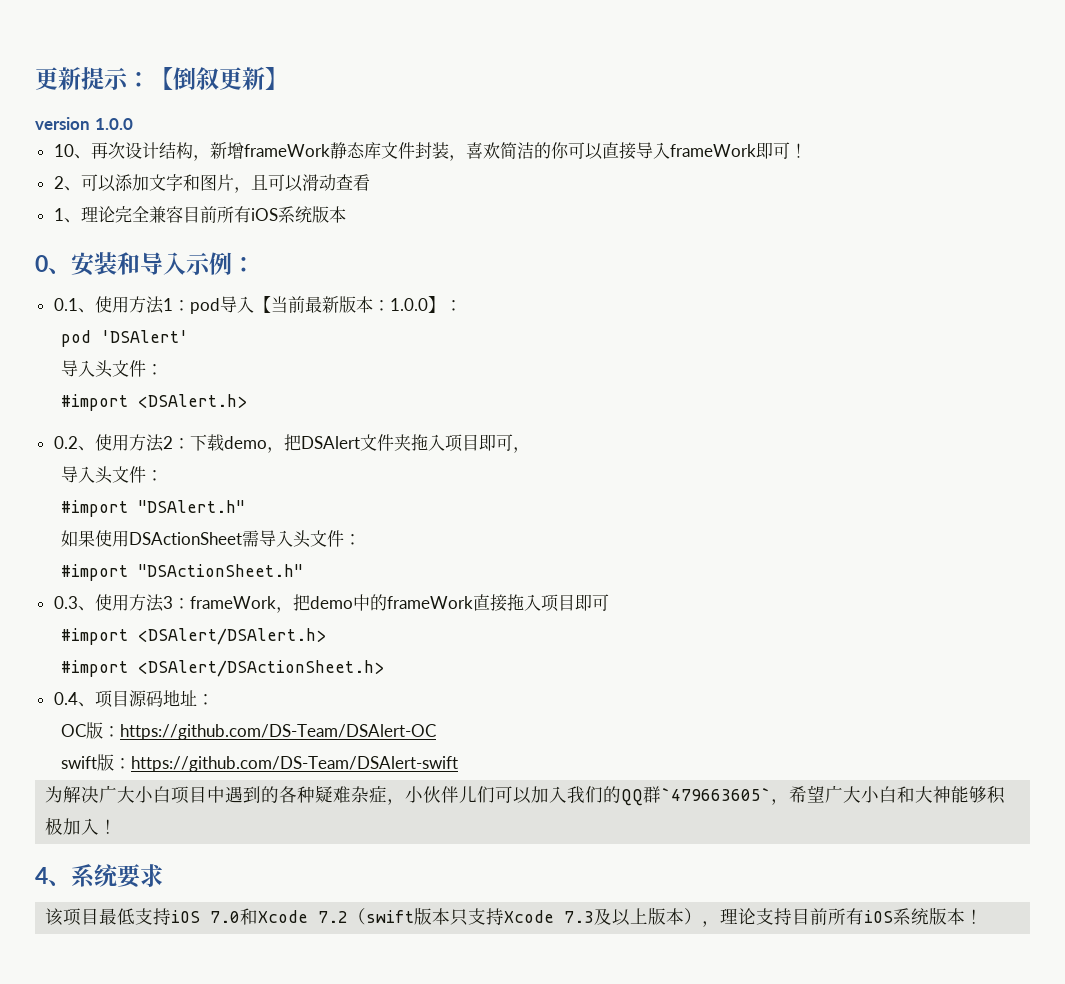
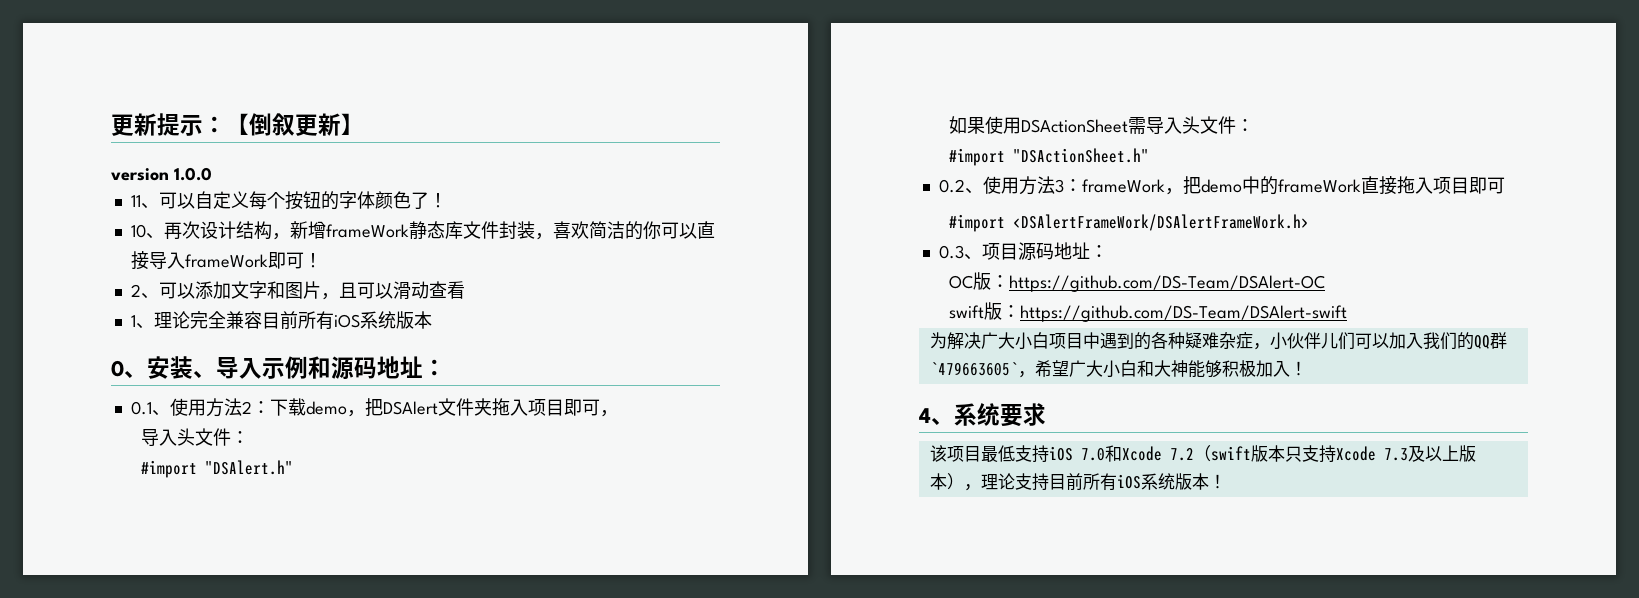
(133, 124) none -> [130,191,447,210] // 11、可以自定义每个按钮的字体颜色了！
[117,252,140,275] 和 -> [193,371,216,378] 、
(232, 263) none -> [308,356,423,380] 和源码地址
[162,296,462,314] [61,330,189,347] [61,360,164,378] [61,394,248,411] [53,434,164,452] 1：pod导入【当前最新版本：1.0.0】： // pod 'DSAlert' // 导入头文件： // #import <DSAlert.h> // 0.2、使用方法 -> (242, 407) none
[53,596,78,609] 0.3 -> [938,179,965,193] 0.2
[138,628,327,645] [61,660,385,677] [53,692,78,705] <DSAlert/DSAlert.h> // #import <DSAlert/DSActionSheet.h> // 0.4 -> [1013,214,1310,231] [938,245,964,259] <DSAlertFrameWork/DSAlertFrameWork.h> // 0.3

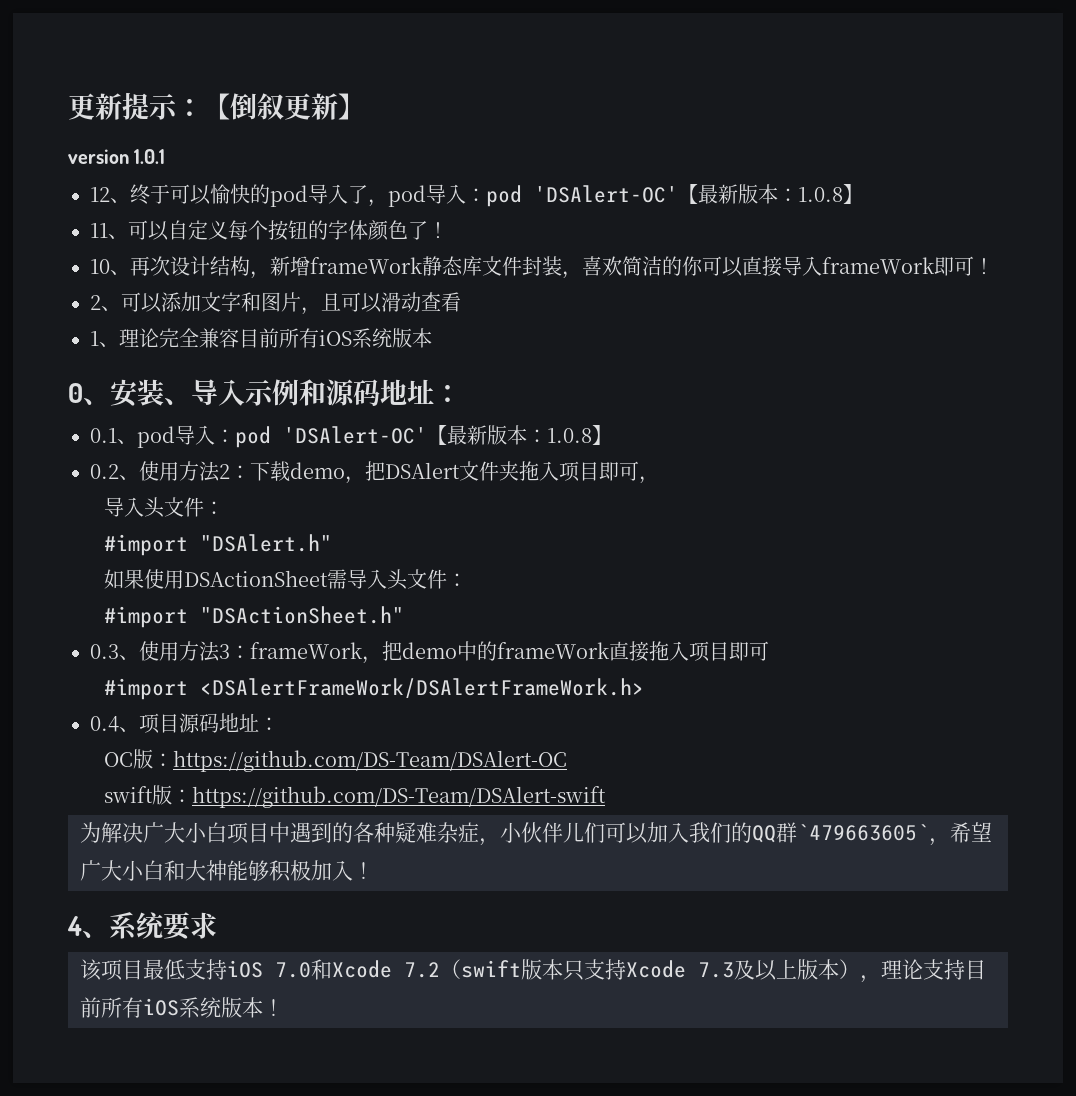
[174,167,212,181] 1.0.0 -> [134,149,166,164] [90,184,863,207] 1.0.1 // 12、终于可以愉快的pod导入了，pod导入：pod 'DSAlert-OC'【最新版本：1.0.8】
(170, 413) none -> [137,425,612,448] [90,464,139,480] pod导入：pod 'DSAlert-OC'【最新版本：1.0.8】 // 0.2、
[938,179,965,193] 0.2 -> [90,644,119,659] 0.3
[938,245,964,259] 0.3 -> [90,716,119,732] 0.4

